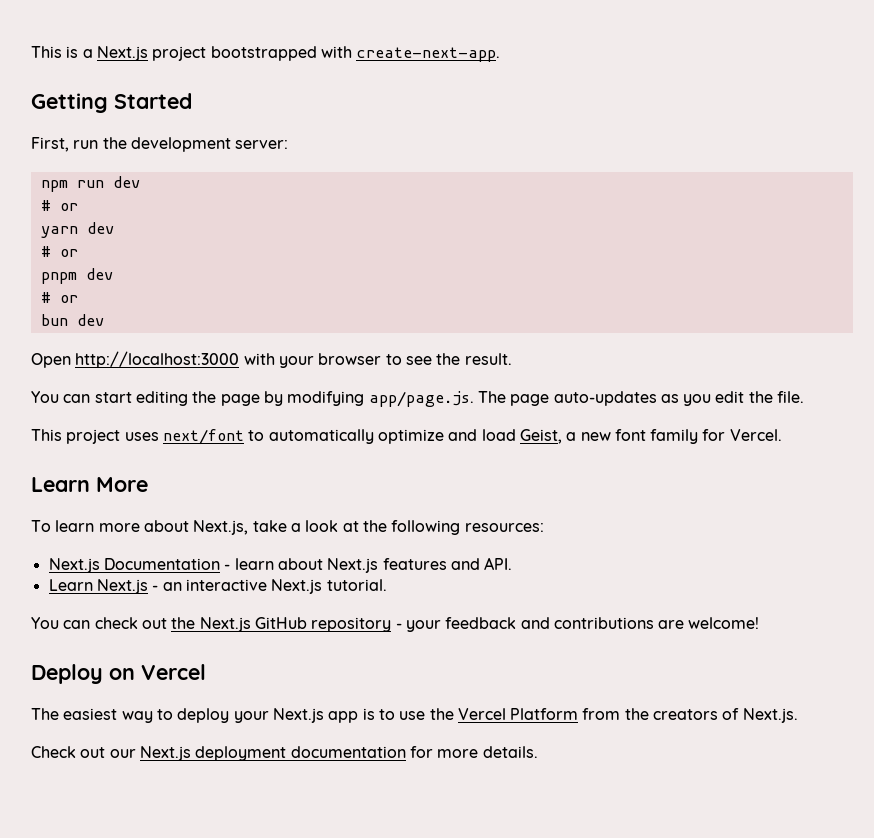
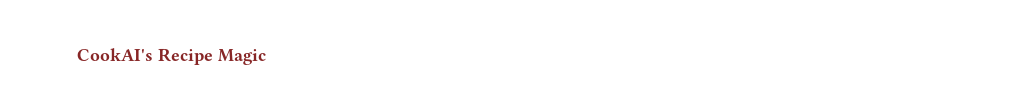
[31,46,501,62] [31,93,192,113] [31,137,289,152] [40,176,140,192] [40,200,78,211] [40,222,114,238] [40,246,78,257] [40,268,113,284] [40,292,78,303] [40,314,104,326] [31,351,512,368] [31,391,805,407] [31,429,782,445] [31,477,148,492] [31,520,544,535] [48,557,513,573] [48,579,387,594] [31,617,760,632] [31,664,206,684] [31,708,798,723] [31,746,538,761] This is a Next.js project bootstrapped with create-next-app. // Getting Started // First, run the development server: // npm run dev // # or // yarn dev // # or // pnpm dev // # or // bun dev // Open http://localhost:3000 with your browser to see the result. // You can start editing the page by modifying app/page.js. The page auto-updates as you edit the file. // This project uses next/font to automatically optimize and load Geist, a new font family for Vercel. // Learn More // To learn more about Next.js, take a look at the following resources: // Next.js Documentation - learn about Next.js features and API. // Learn Next.js - an interactive Next.js tutorial. // You can check out the Next.js GitHub repository - your feedback and contributions are welcome! // Deploy on Vercel // The easiest way to deploy your Next.js app is to use the Vercel Platform from the creators of Next.js. // Check out our Next.js deployment documentation for more details. -> [77,48,266,65] CookAI's Recipe Magic

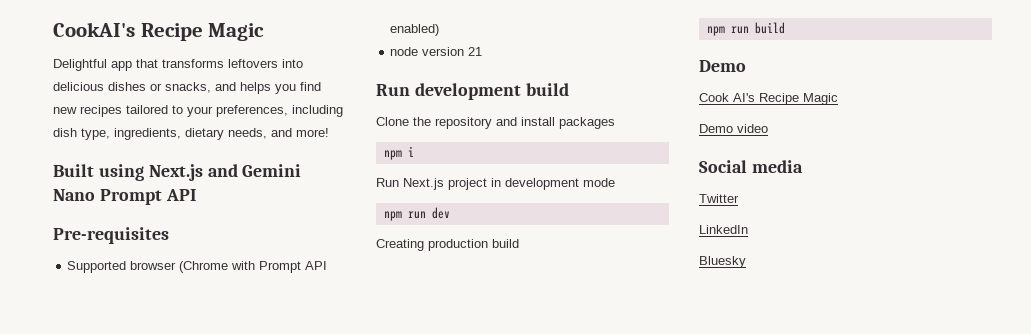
(266, 57) none -> [53,59,303,71] [53,82,321,94] [53,105,343,117] [53,128,329,140] [53,164,302,181] [53,189,196,205] [53,227,169,244] [67,261,328,273] [390,24,440,36] [390,47,483,56] [376,83,569,100] [376,117,615,129] [383,146,414,160] [376,178,615,190] [383,207,450,221] [376,239,519,251] [706,22,785,36] [699,60,746,72] [699,93,838,105] [699,124,768,133] [699,160,803,173] [699,194,739,203] [699,225,748,234] [699,256,746,268] // Delightful app that transforms leftovers into delicious dishes or snacks, and helps you find new recipes tailored to your preferences, including dish type, ingredients, dietary needs, and more! // Built using Next.js and Gemini Nano Prompt API // Pre-requisites // Supported browser (Chrome with Prompt API enabled) // node version 21 // Run development build // Clone the repository and install packages // npm i // Run Next.js project in development mode // npm run dev // Creating production build // npm run build // Demo // Cook AI's Recipe Magic // Demo video // Social media // Twitter // LinkedIn // Bluesky

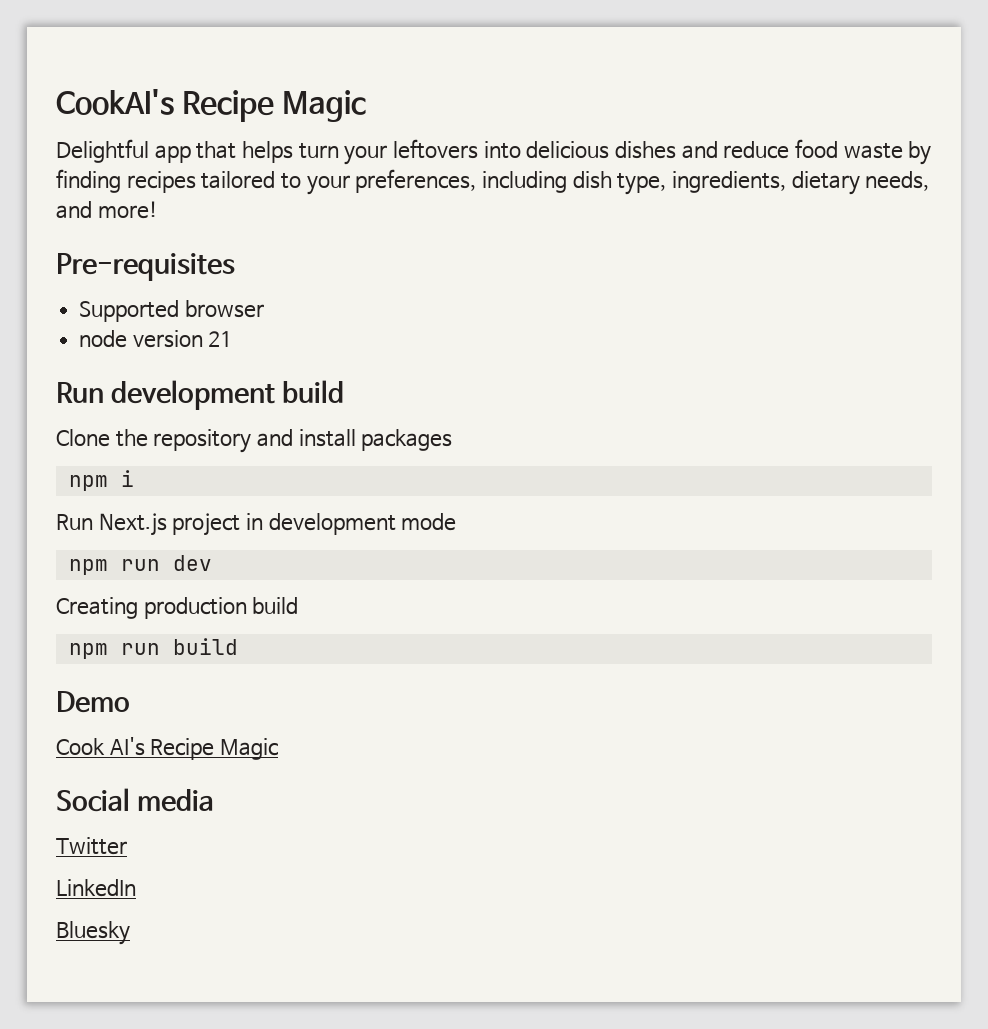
[162,59,224,68] transforms -> [241,141,388,165] helps turn your
[150,82,321,94] [53,107,77,114] or snacks, and helps you find new -> [681,139,932,165] [56,169,121,193] and reduce food waste by finding
[53,164,302,181] [53,189,196,205] [53,227,169,244] [67,261,328,273] [390,24,440,36] Built using Next.js and Gemini Nano Prompt API // Pre-requisites // Supported browser (Chrome with Prompt API enabled) -> [56,253,235,281] [79,300,264,322] Pre-requisites // Supported browser
[699,124,768,133] // Demo video -> (279, 749) none

